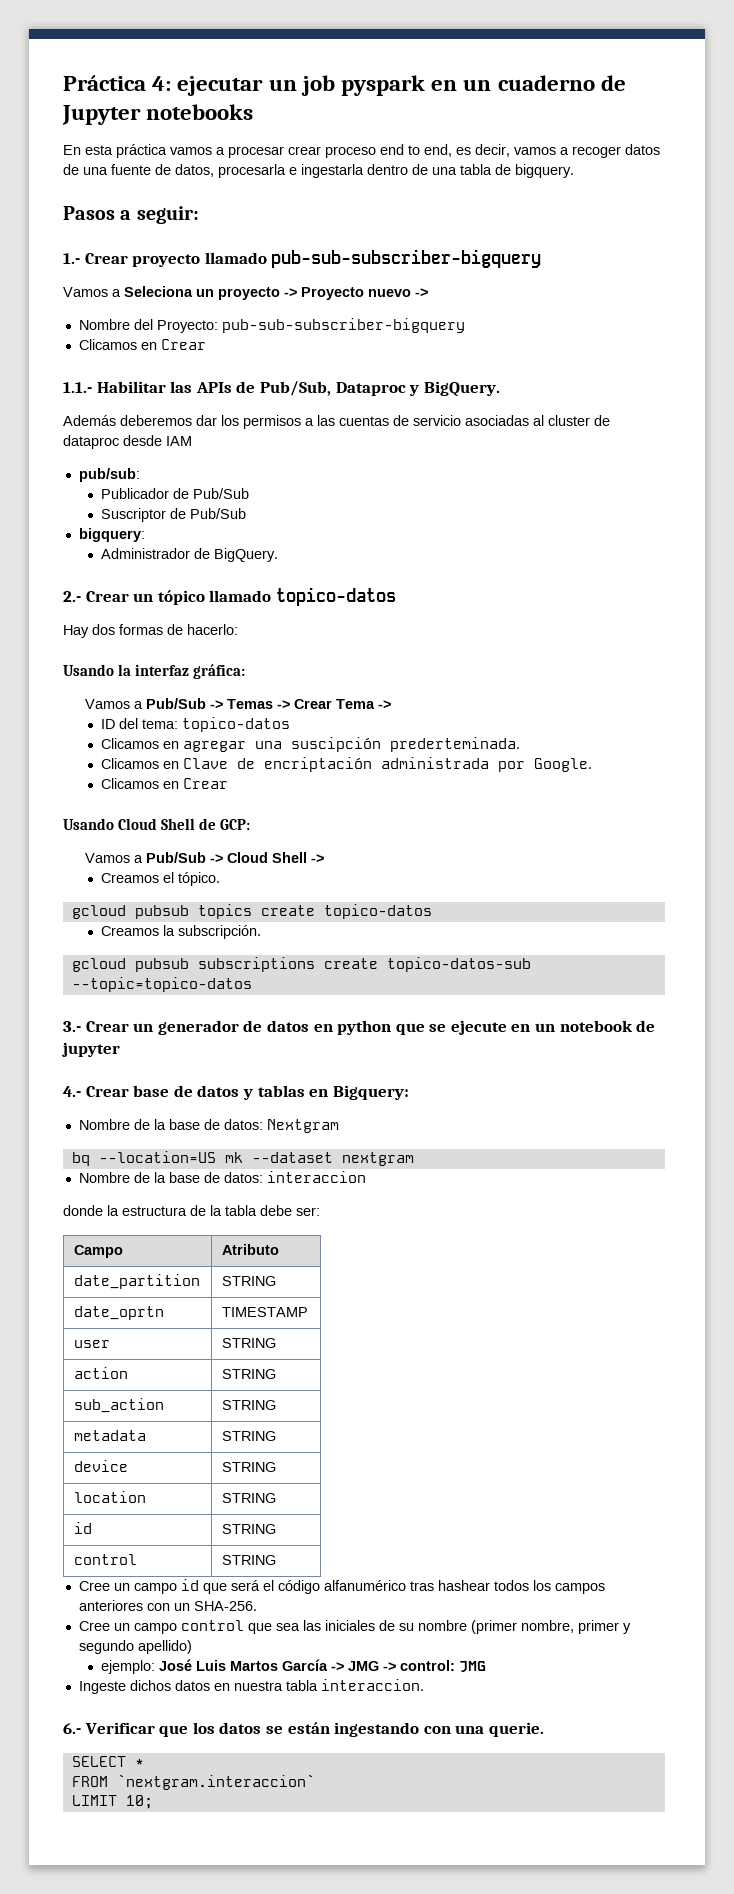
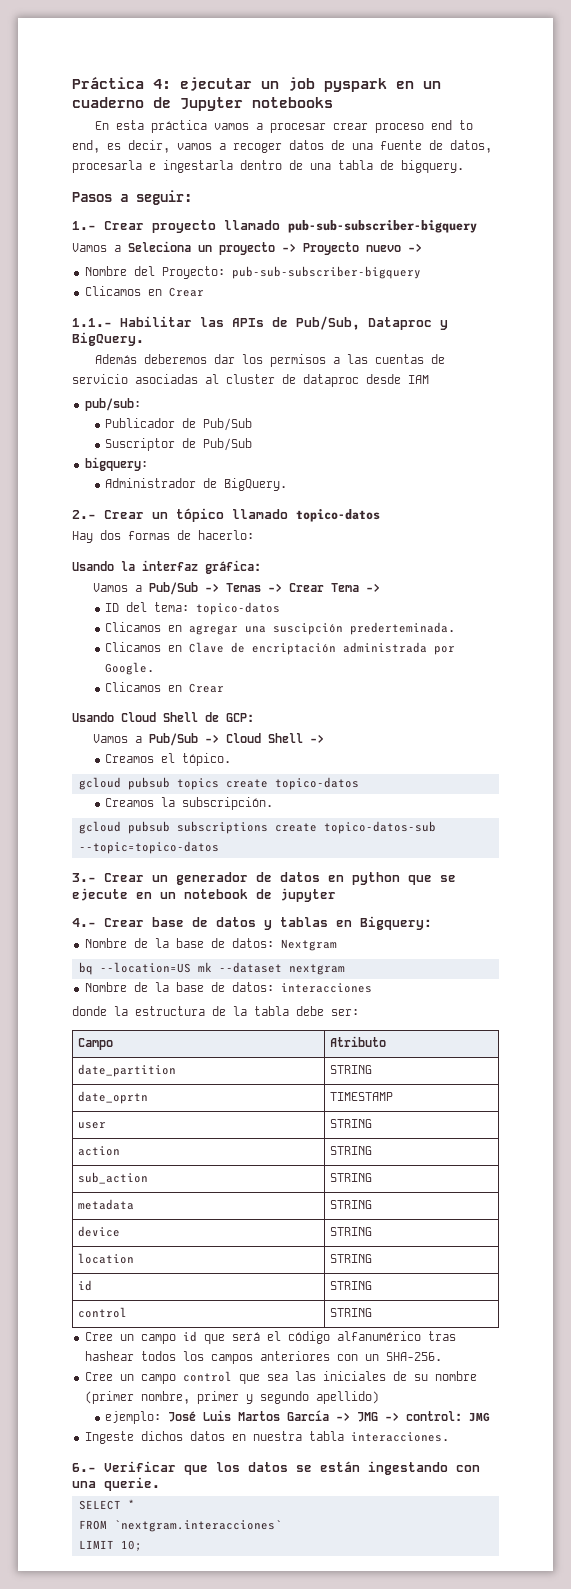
[266,1171,366,1183] interaccion -> [280,983,372,993] interacciones
[320,1679,424,1691] interaccion. -> [350,1432,449,1442] interacciones.
[116,1774,315,1790] `nextgram.interaccion` -> [113,1520,282,1532] `nextgram.interacciones`

